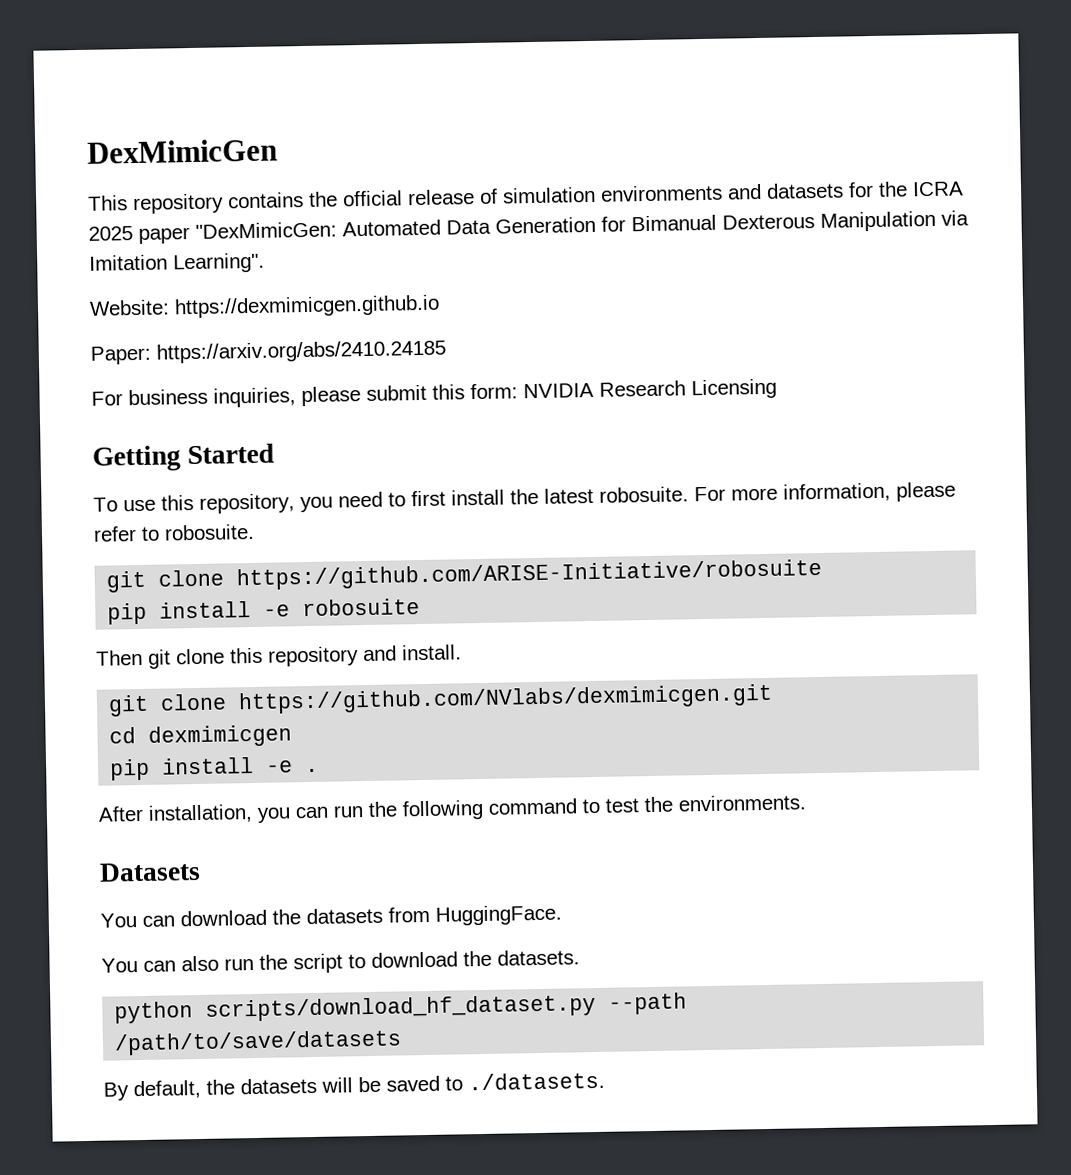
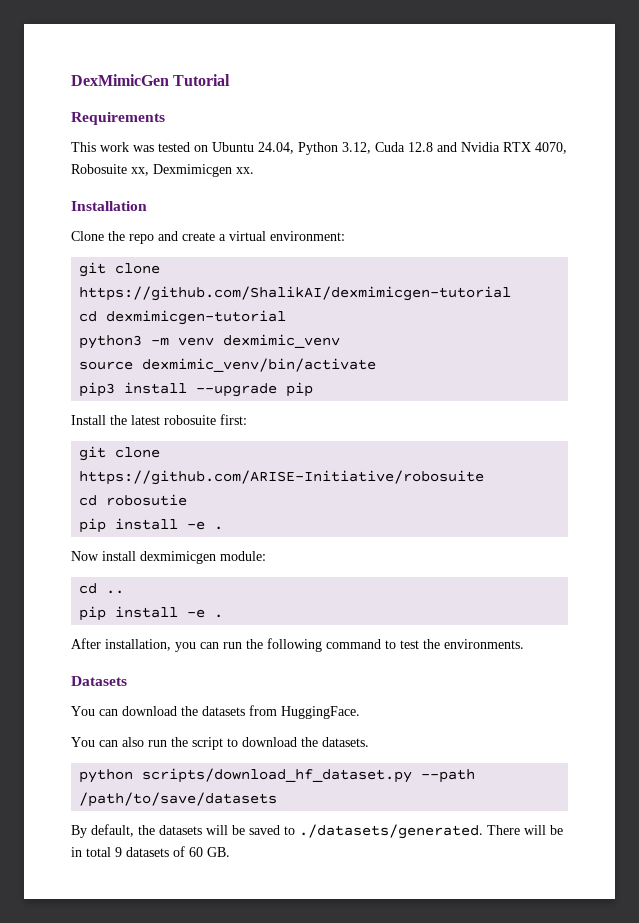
(278, 151) none -> [173,74,231,86] [71,112,165,125] Tutorial // Requirements
[133,181,964,215] [88,210,969,244] [89,252,265,274] [89,294,440,319] [90,339,446,365] [91,378,777,408] [92,443,275,472] [93,481,956,514] [93,523,255,542] repository contains the official release of simulation environments and datasets for the ICRA 2025 paper "DexMimicGen: Automated Data Generation for Bimanual Dexterous Manipulation via Imitation Learning". // Website: https://dexmimicgen.github.io // Paper: https://arxiv.org/abs/2410.24185 // For business inquiries, please submit this form: NVIDIA Research Licensing // Getting Started // To use this repository, you need to first install the latest robosuite. For more information, please refer to robosuite. -> [100,142,567,155] [71,164,254,177] [71,201,147,211] [71,231,345,244] [79,262,161,277] [79,286,512,301] [79,310,287,325] [79,334,341,349] [79,358,377,372] [79,382,314,397] [71,414,247,425] work was tested on Ubuntu 24.04, Python 3.12, Cuda 12.8 and Nvidia RTX 4070, Robosuite xx, Dexmimicgen xx. // Installation // Clone the repo and create a virtual environment: // git clone https://github.com/ShalikAI/dexmimicgen-tutorial // cd dexmimicgen-tutorial // python3 -m venv dexmimic_venv // source dexmimic_venv/bin/activate // pip3 install --upgrade pip // Install the latest robosuite first:
[107,598,421,625] [96,644,462,669] [108,683,774,717] [109,724,293,748] // pip install -e robosuite // Then git clone this repository and install. // git clone https://github.com/NVlabs/dexmimicgen.git // cd dexmimicgen -> [79,494,188,506] [79,518,224,533] [71,551,266,564] [79,583,125,594] // cd robosutie // pip install -e . // Now install dexmimicgen module: // cd ..
[468,1071,605,1091] ./datasets. -> [299,824,563,839] [71,846,230,857] ./datasets/generated. There will be in total 9 datasets of 60 GB.

